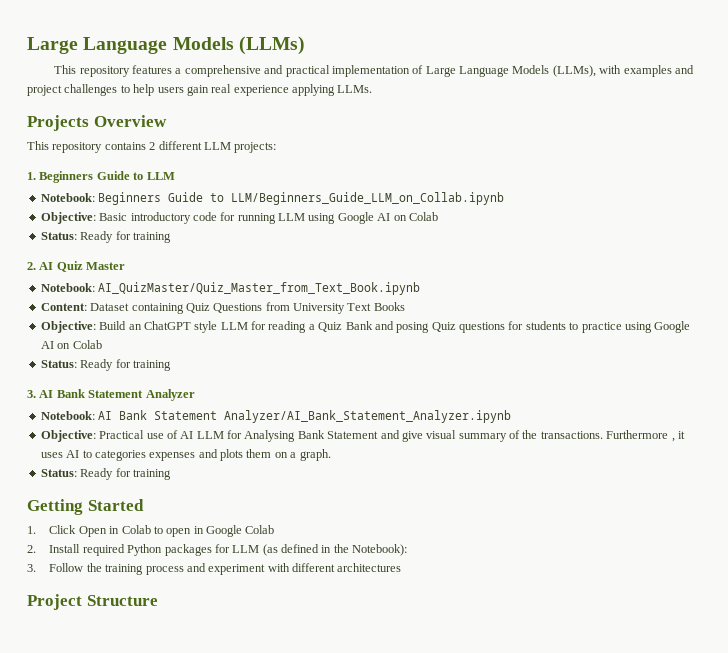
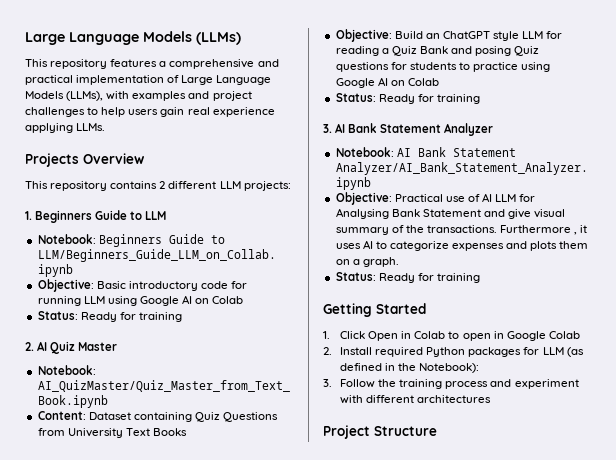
[94,450,146,461] categories -> [389,241,449,251] categorize

